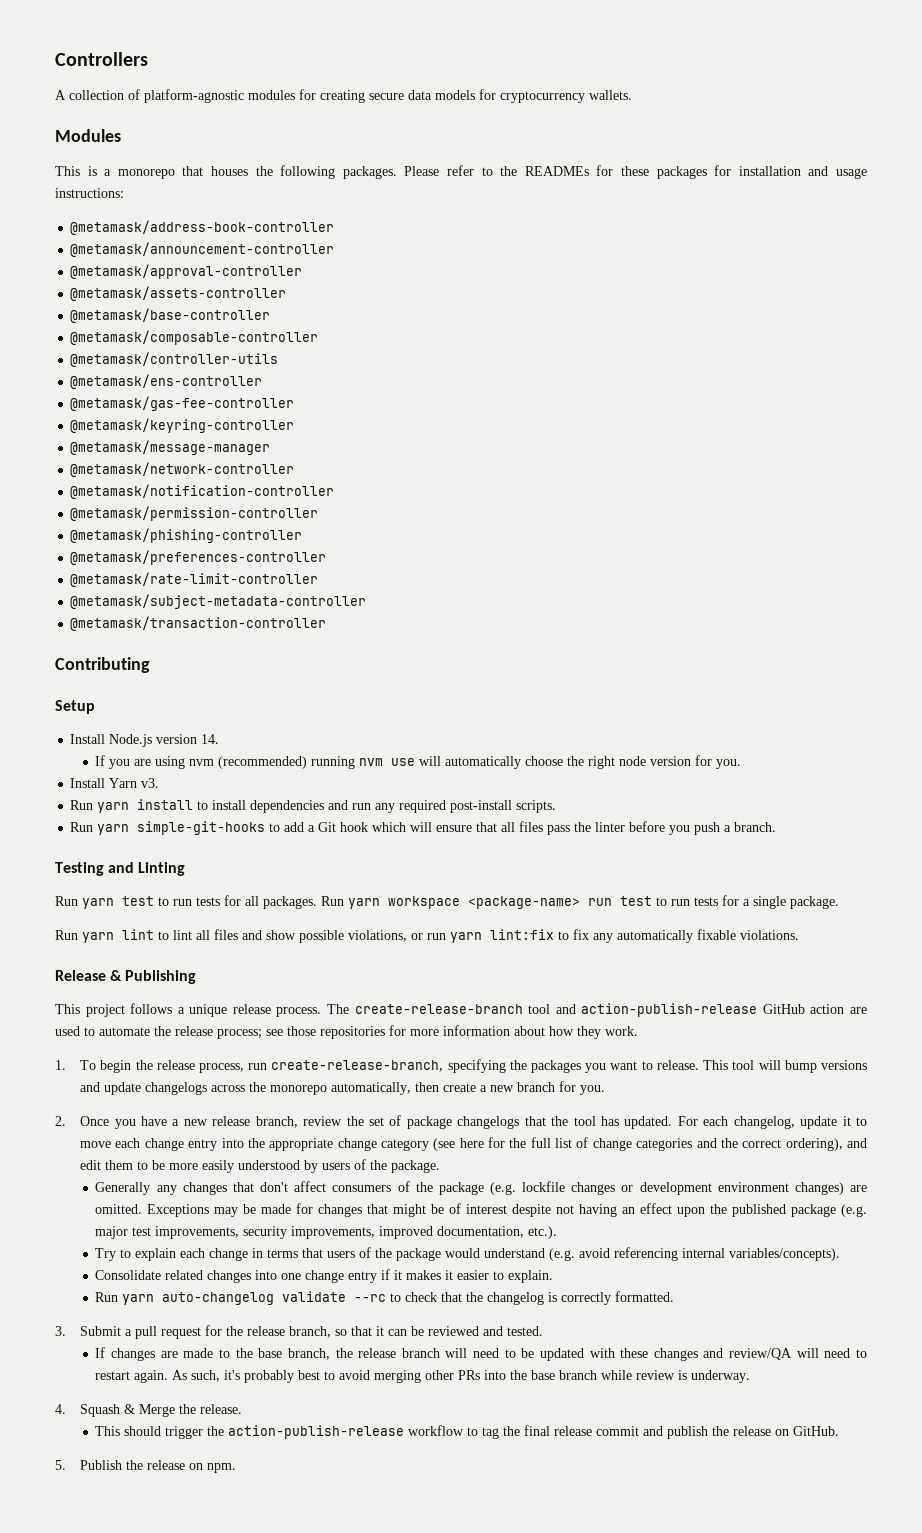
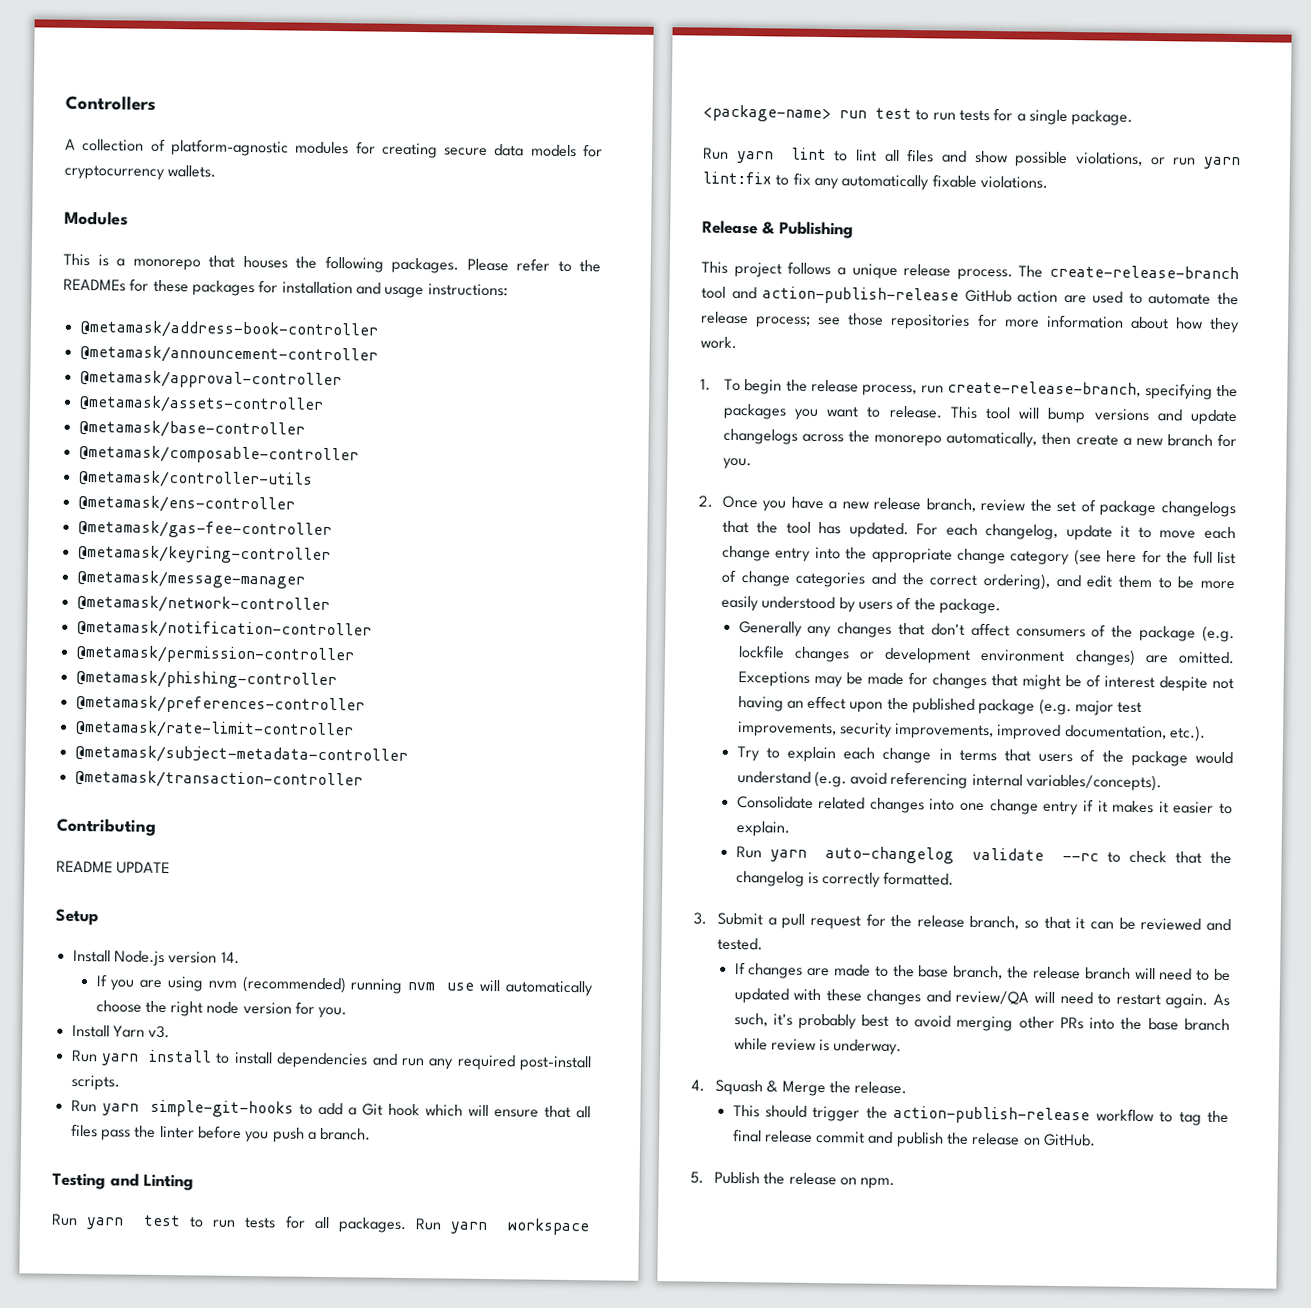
(150, 665) none -> [56,860,171,875] // README UPDATE

